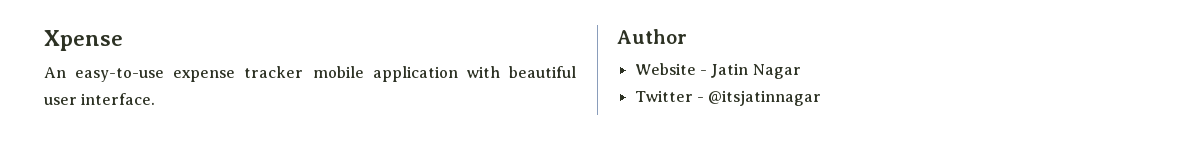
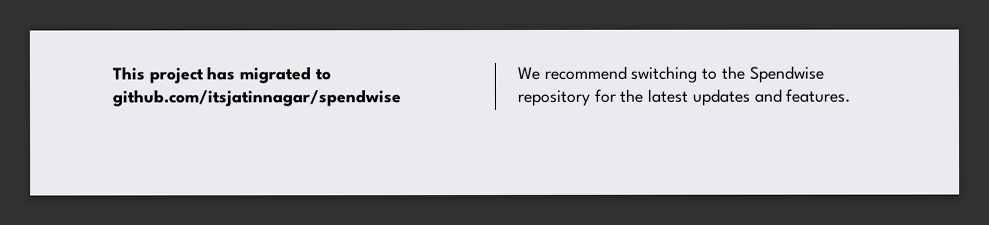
[44,30,123,51] [44,66,577,82] [44,93,156,105] [617,29,687,44] [634,63,801,79] [634,90,822,106] Xpense // An easy-to-use expense tracker mobile application with beautiful user interface. // Author // Website - Jatin Nagar // Twitter - @itsjatinnagar -> [112,66,331,84] [112,89,401,107] [517,65,824,83] [517,88,851,106] This project has migrated to github.com/itsjatinnagar/spendwise // We recommend switching to the Spendwise repository for the latest updates and features.

